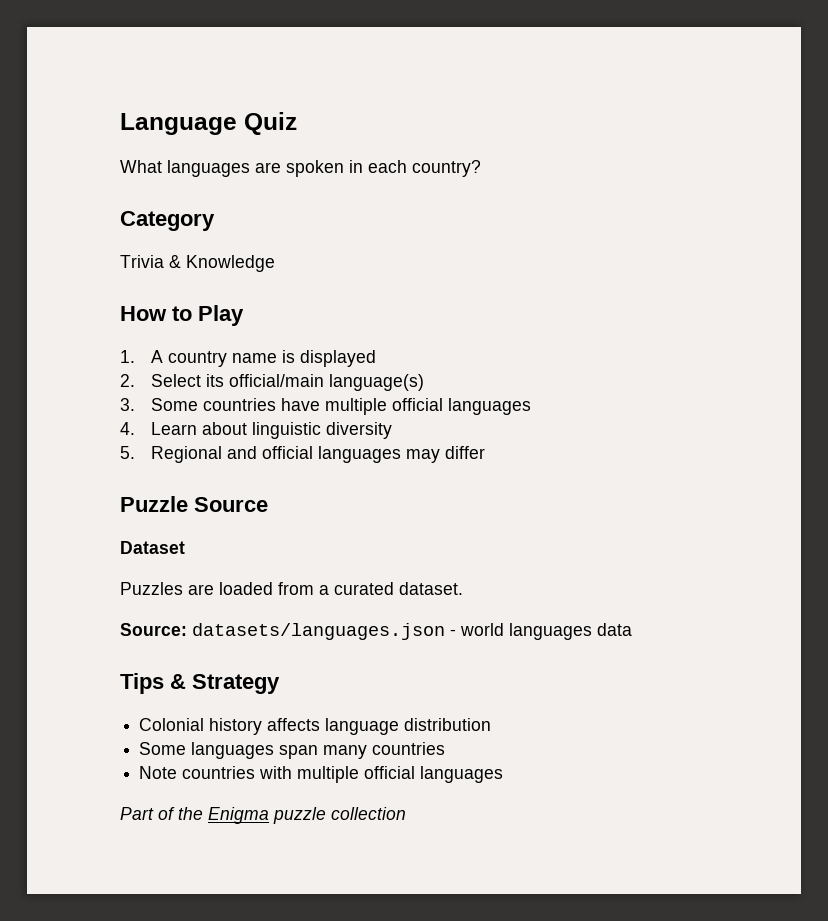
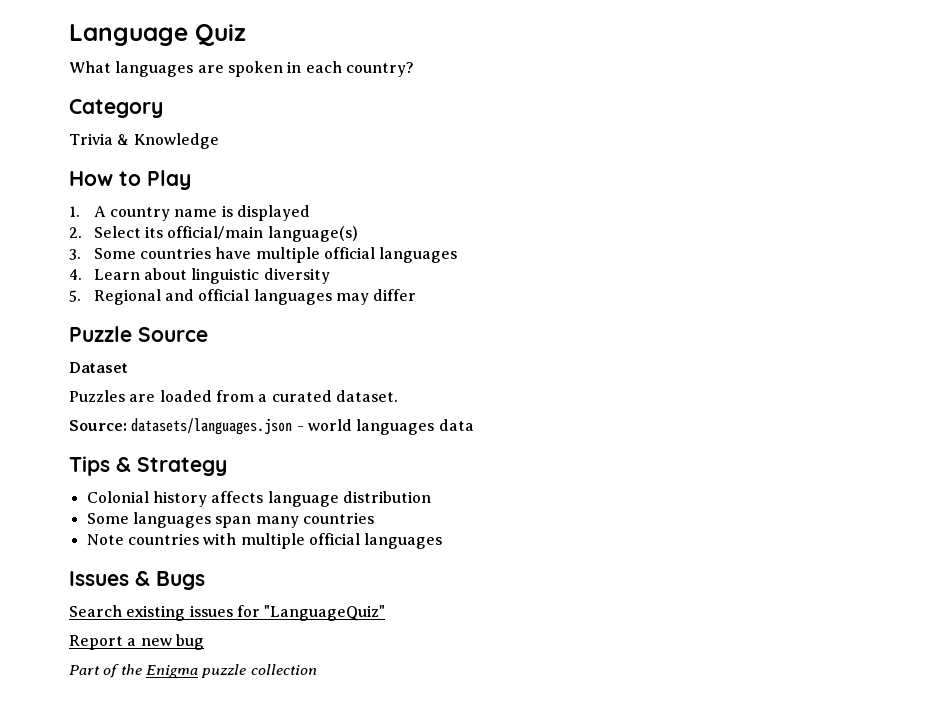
(504, 774) none -> [69,571,205,590] [69,605,386,621] [69,634,204,650] // Issues & Bugs // Search existing issues for "LanguageQuiz" // Report a new bug

